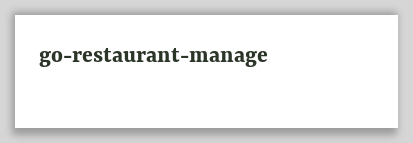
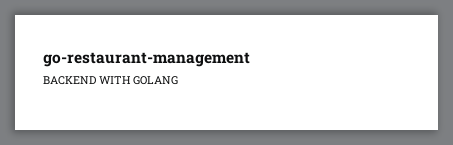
[39,48,268,67] go-restaurant-manage -> [43,52,250,67] [43,76,178,85] go-restaurant-management // BACKEND WITH GOLANG

